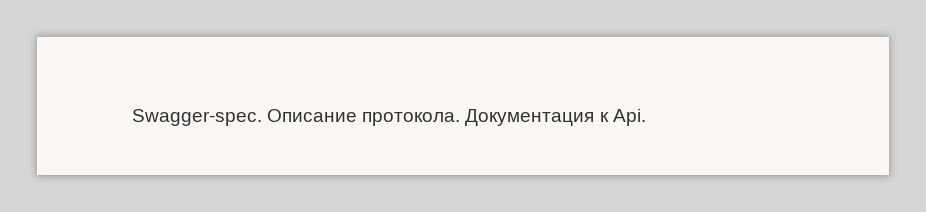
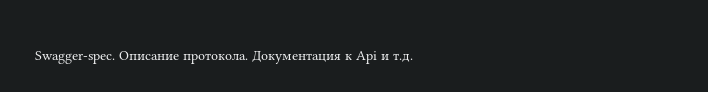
[612,109,646,126] Api. -> [356,51,413,64] Api и т.д.

